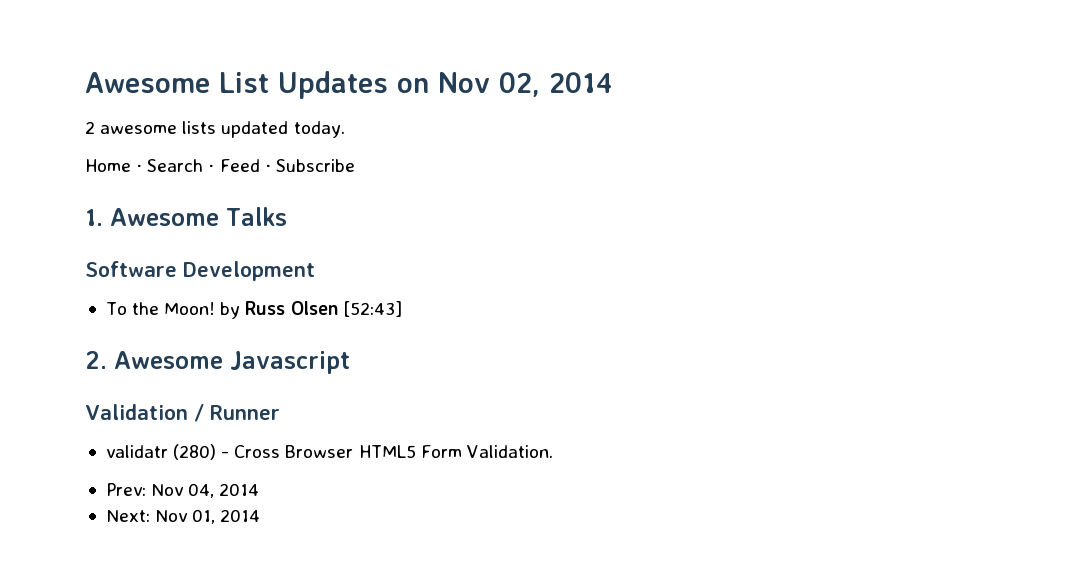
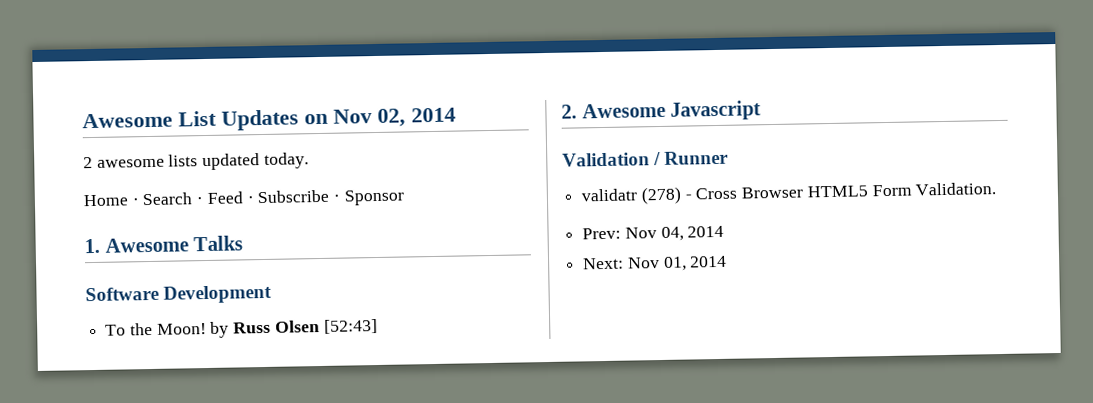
(355, 165) none -> [333,189,405,206] · Sponsor
[173,444,217,460] (280) -> [640,186,682,205] (278)

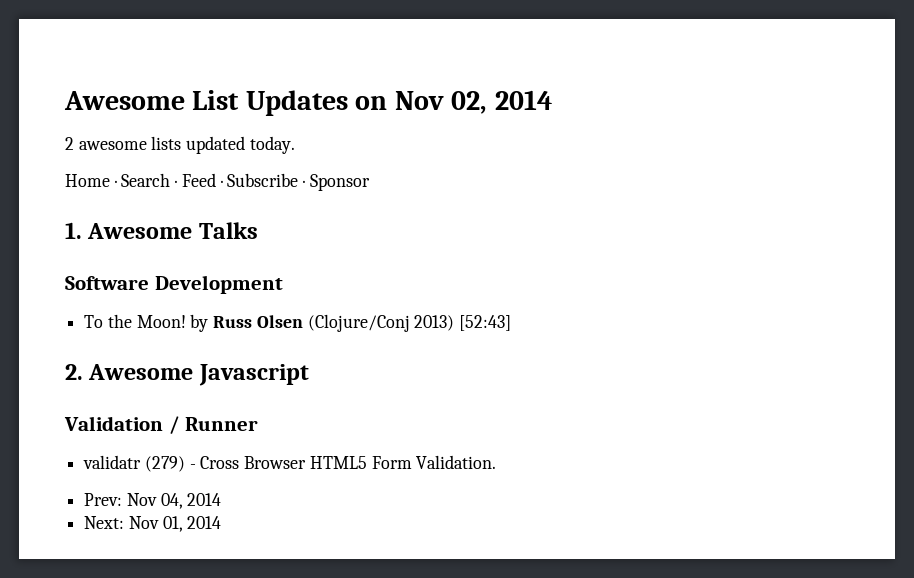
(320, 326) none -> [307,314,455,332] (Clojure/Conj 2013)
[640,186,682,205] (278) -> [144,456,185,472] (279)

